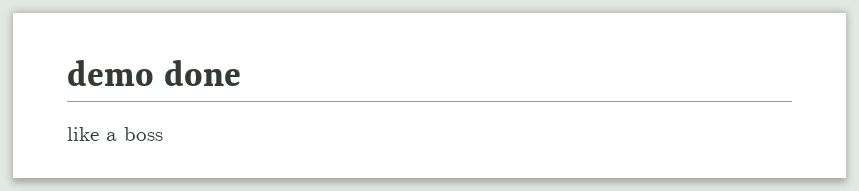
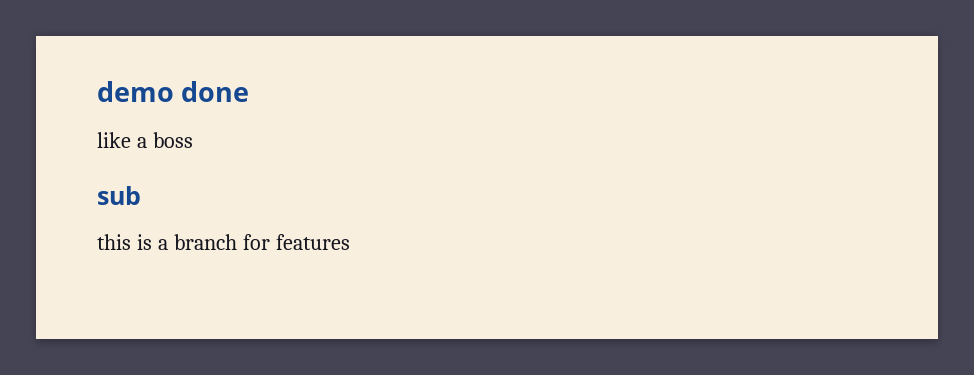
(163, 134) none -> [97,186,141,205] [97,234,350,250] // sub // this is a branch for features

